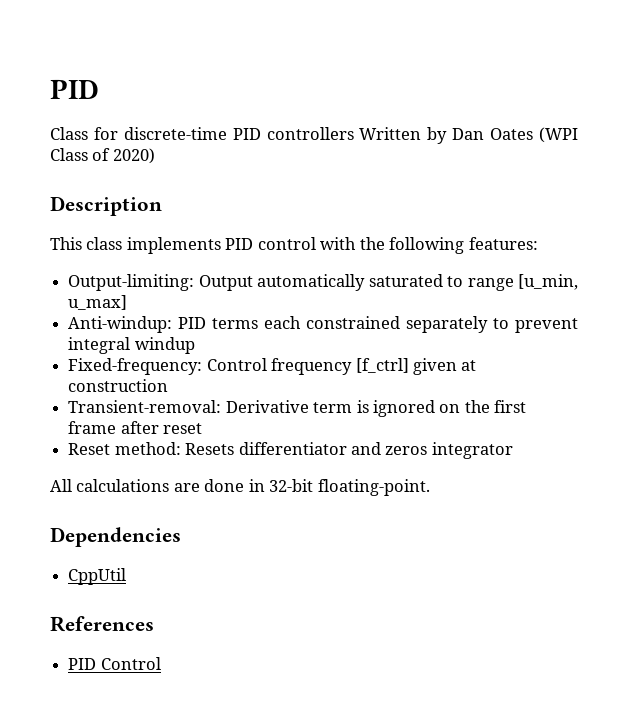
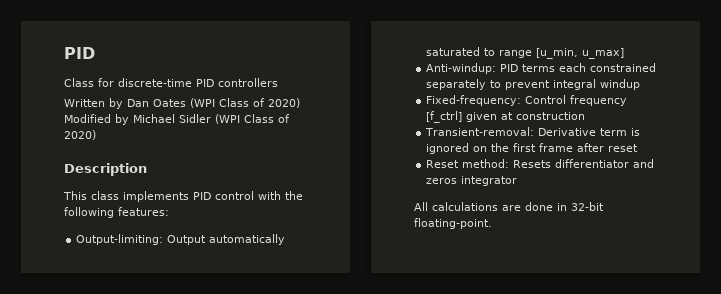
(354, 133) none -> (278, 82) //
(155, 156) none -> [64,114,290,125] [64,130,96,140] Modified by Michael Sidler (WPI Class of 2020)
[50,527,181,547] [68,568,127,585] [50,616,154,632] [68,657,161,670] // Dependencies // CppUtil // References // PID Control -> (492, 223) none

